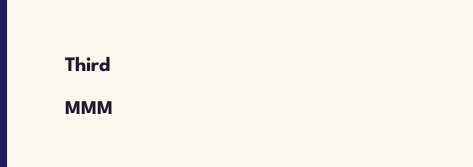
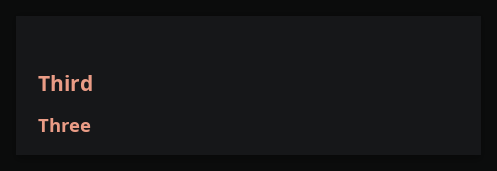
[65,101,113,114] MMM -> [38,118,91,132] Three

